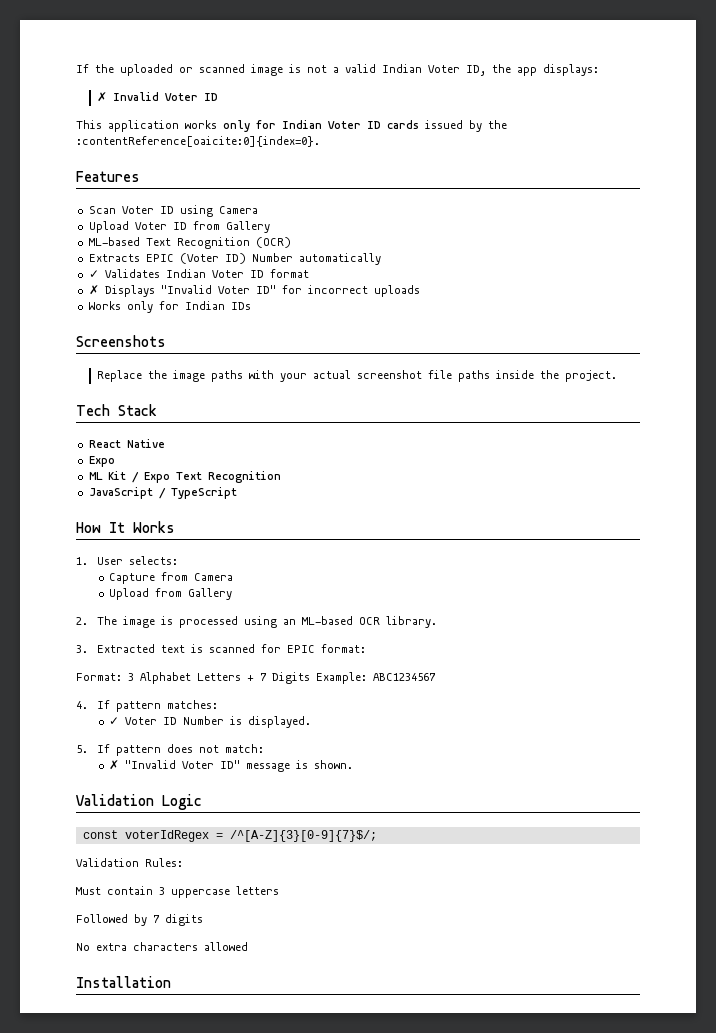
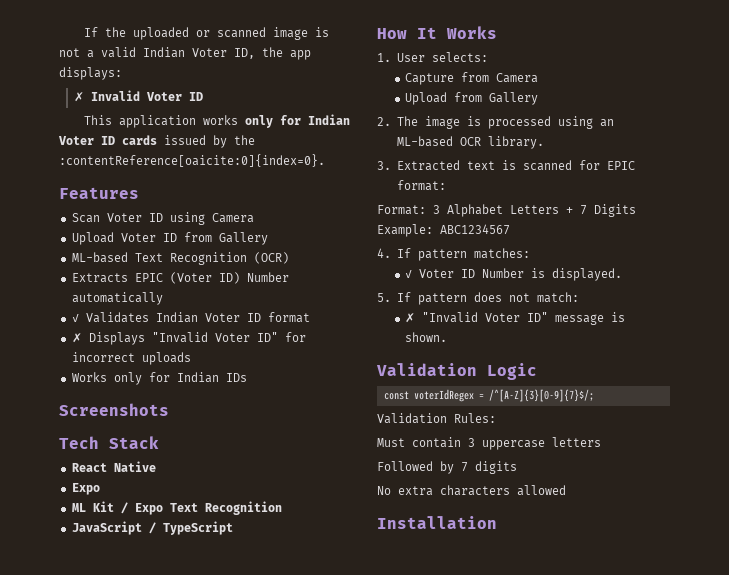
[96,370,617,382] // Replace the image paths with your actual screenshot file paths inside the project. -> (169, 409) none

